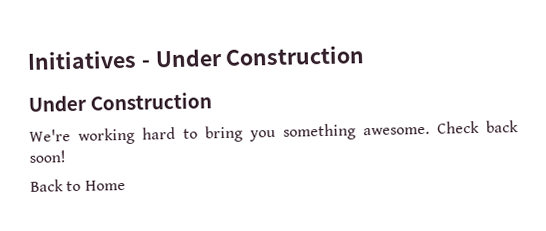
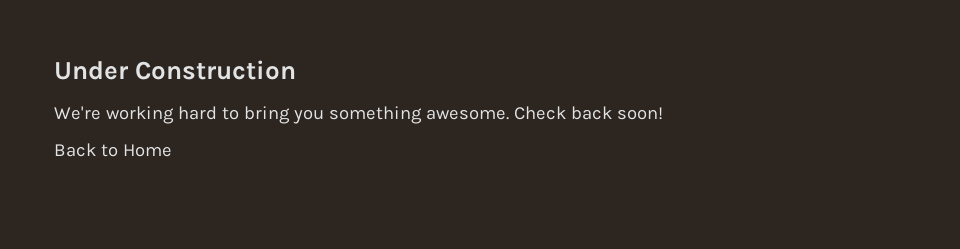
[27,45,365,70] Initiatives - Under Construction // -> (54, 70) none

